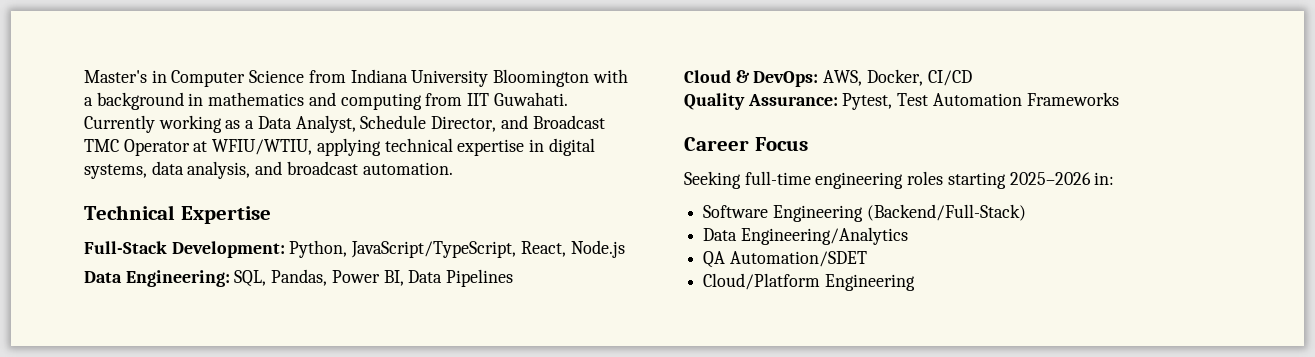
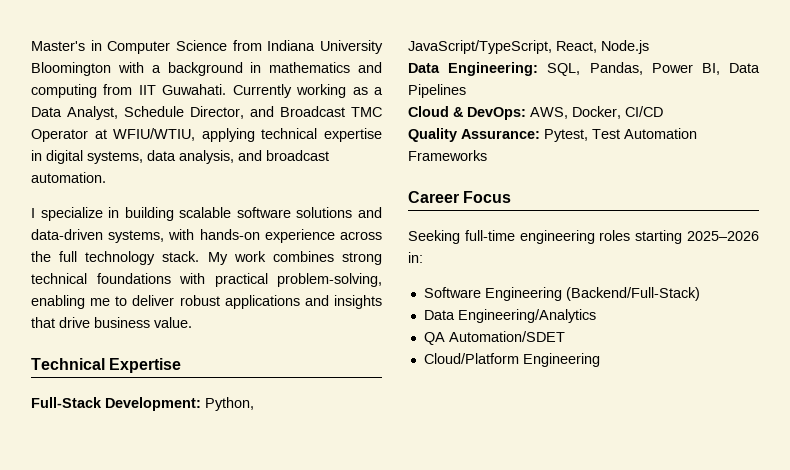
(453, 168) none -> [31,207,382,221] [31,229,382,243] [31,251,382,265] [31,273,382,287] [31,295,382,309] [31,317,192,328] // I specialize in building scalable software solutions and data-driven systems, with hands-on experience across the full technology stack. My work combines strong technical foundations with practical problem-solving, enabling me to deliver robust applications and insights that drive business value.

